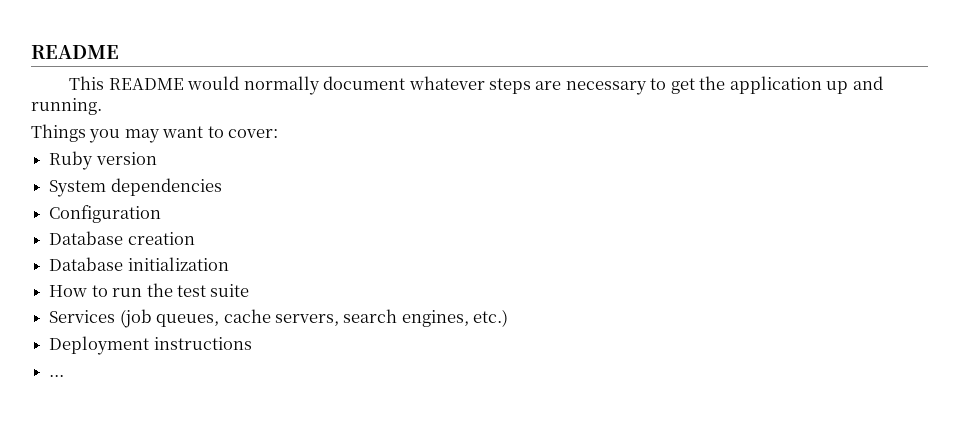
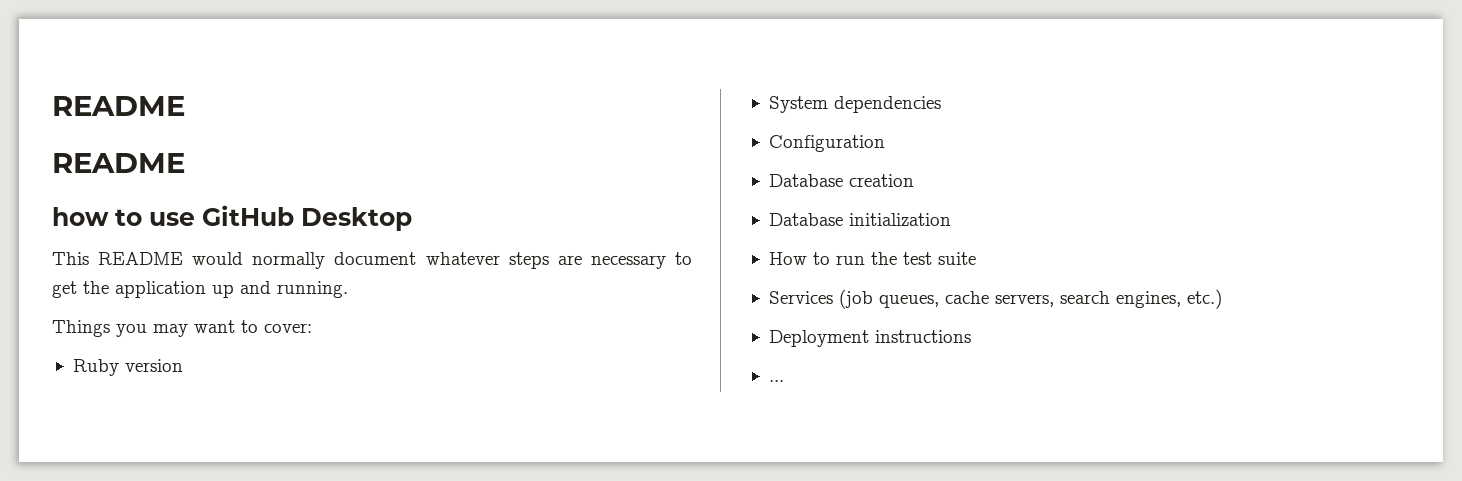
[31,45,119,59] README -> [52,96,185,116] [52,153,185,173] [52,205,412,231] README // README // how to use GitHub Desktop

